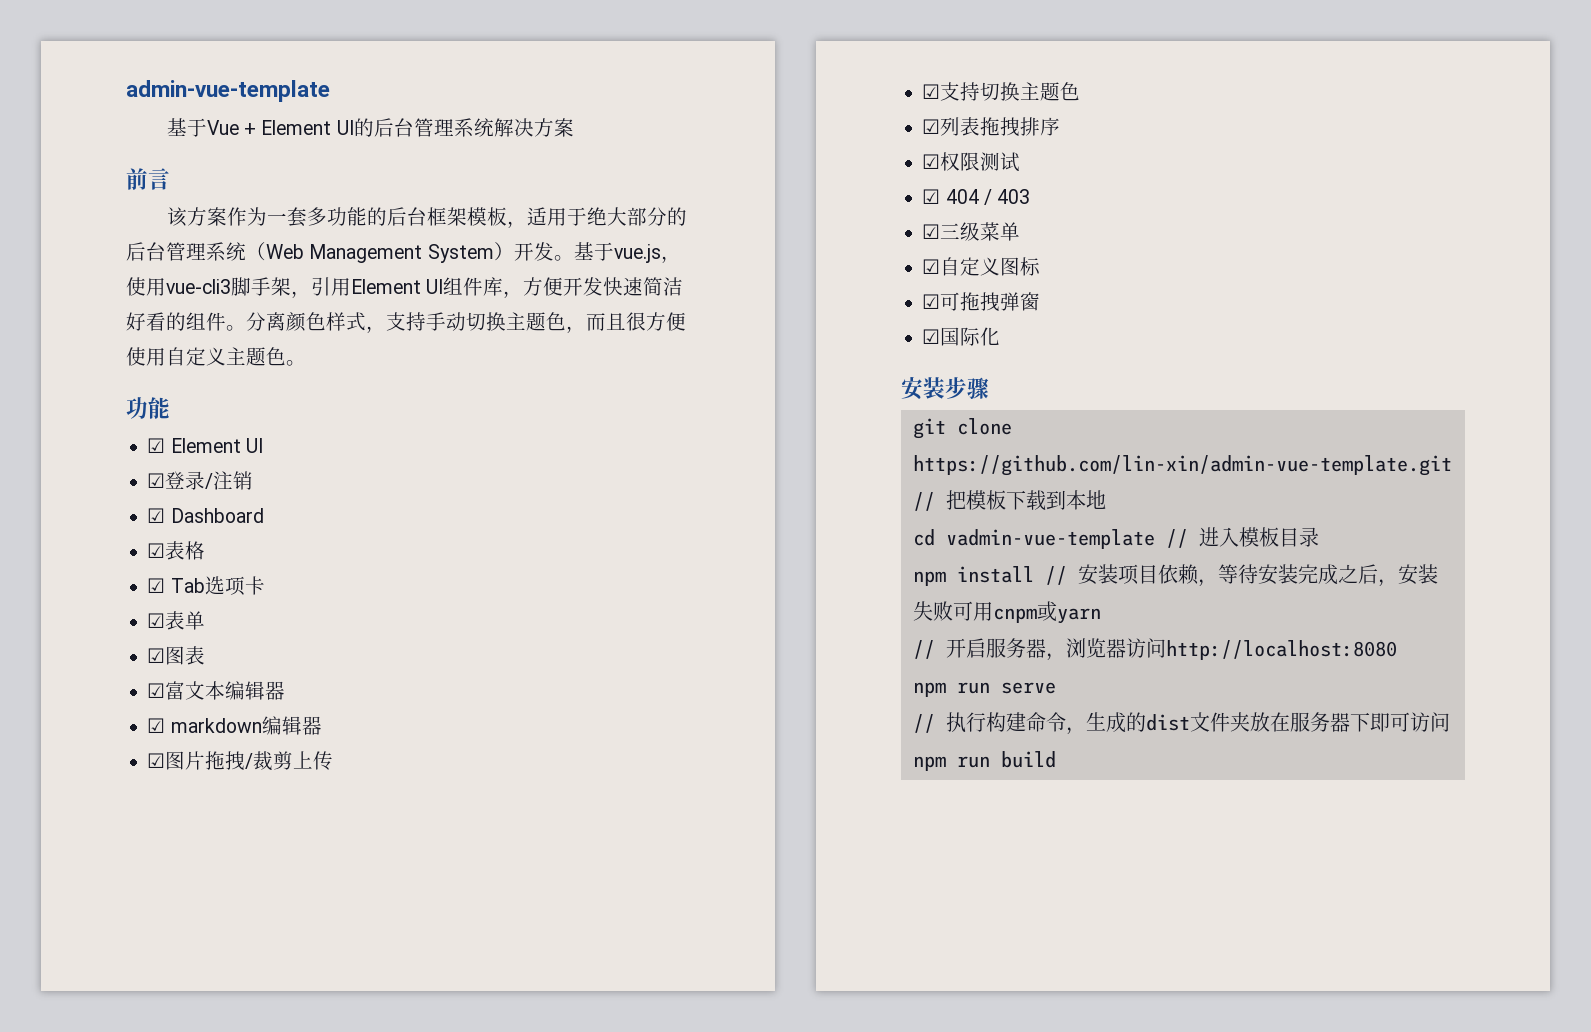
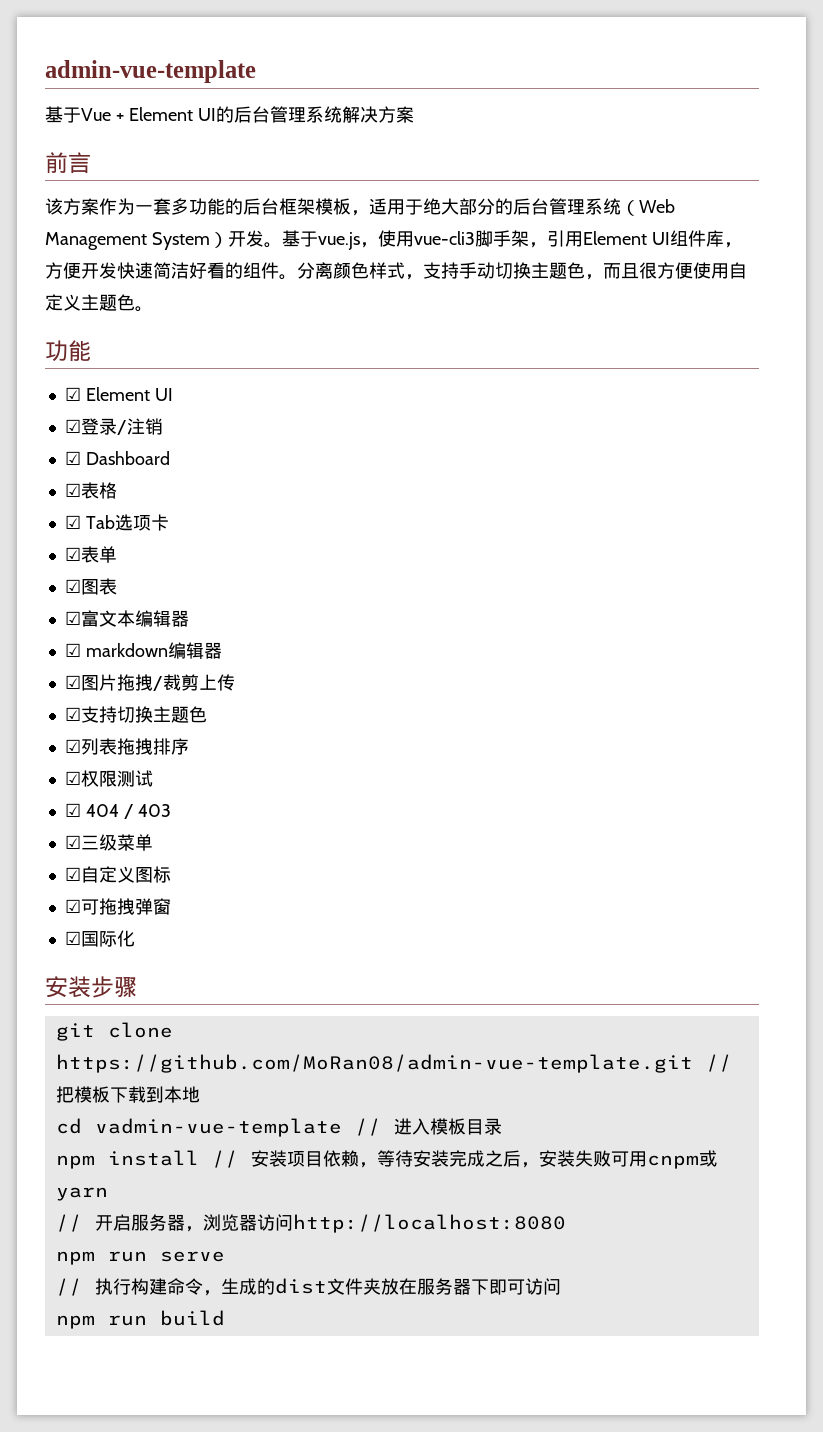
[912,455,1452,476] https://github.com/lin-xin/admin-vue-template.git -> [55,1054,693,1073] https://github.com/MoRan08/admin-vue-template.git

